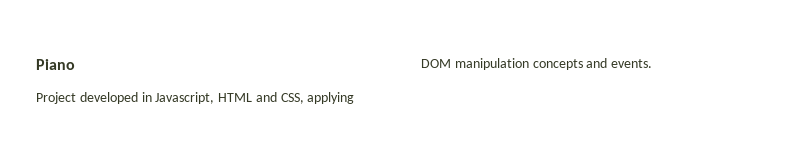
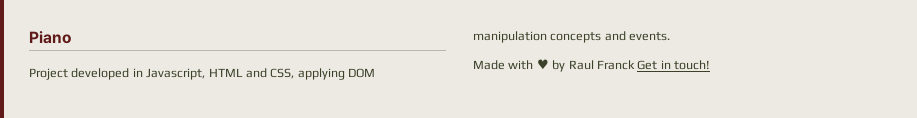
(653, 63) none -> [473,59,710,72] // Made with ♥ by Raul Franck Get in touch!

